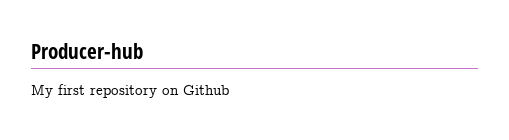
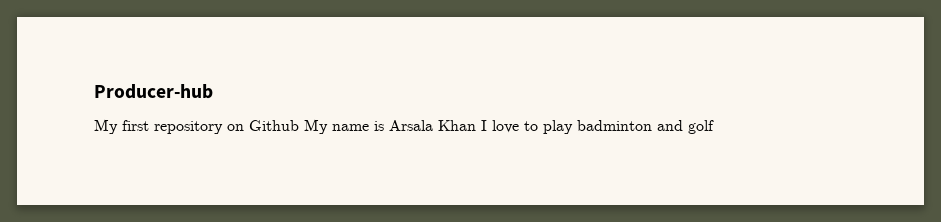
(229, 90) none -> [304,119,714,134] My name is Arsala Khan I love to play badminton and golf

